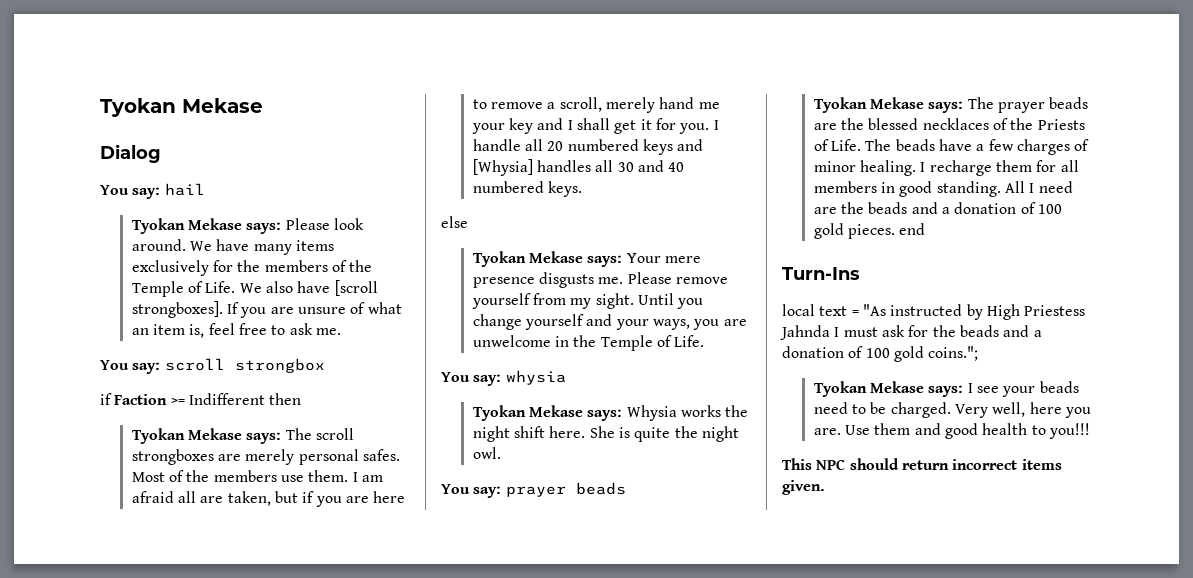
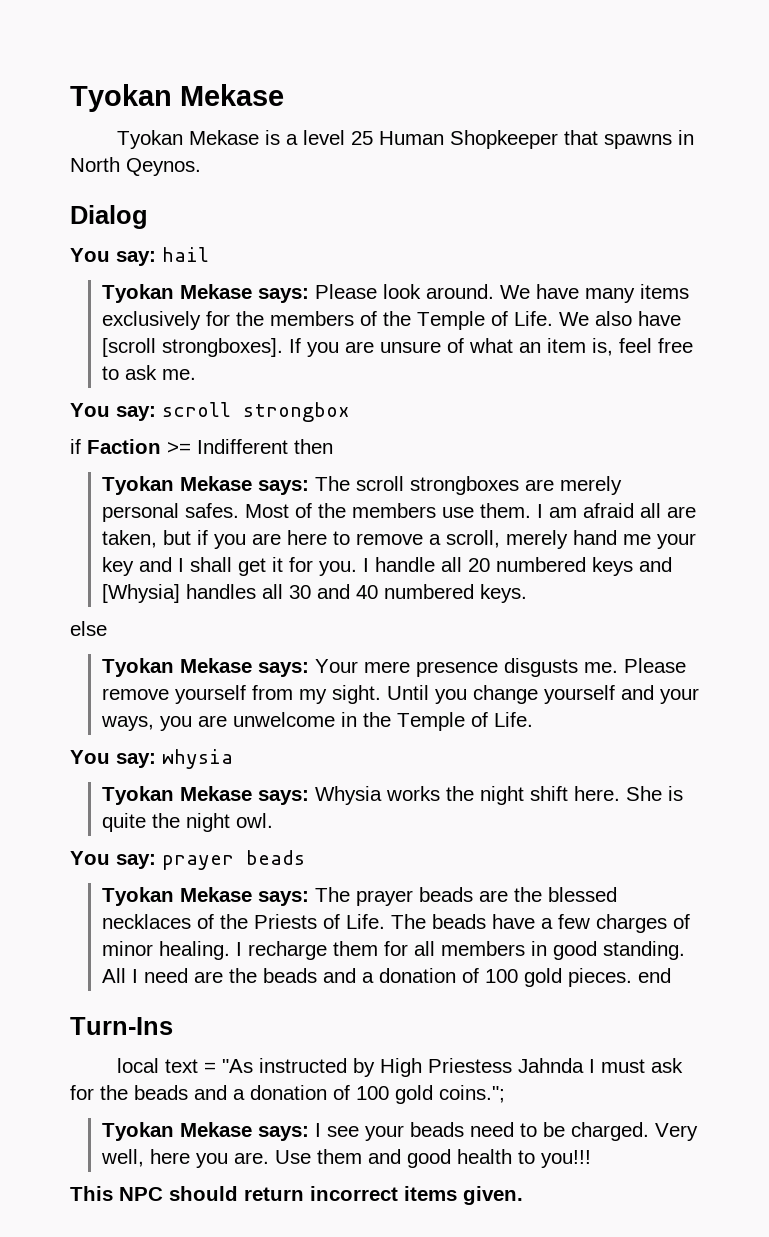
[100,98,263,117] Tyokan Mekase -> [70,84,284,112] [116,130,694,149] [70,157,201,176] Tyokan Mekase // Tyokan Mekase is a level 25 Human Shopkeeper that spawns in North Qeynos.

